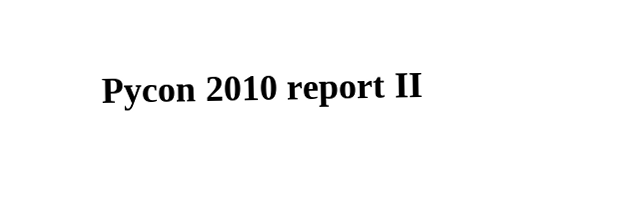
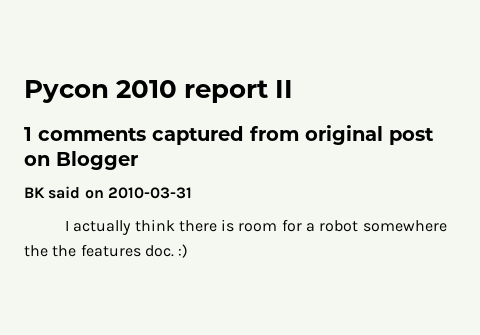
(424, 85) none -> [24,125,434,145] [24,151,138,170] [24,186,192,199] [64,219,447,235] [24,244,189,258] // 1 comments captured from original post on Blogger // BK said on 2010-03-31 // I actually think there is room for a robot somewhere the the features doc. :)

